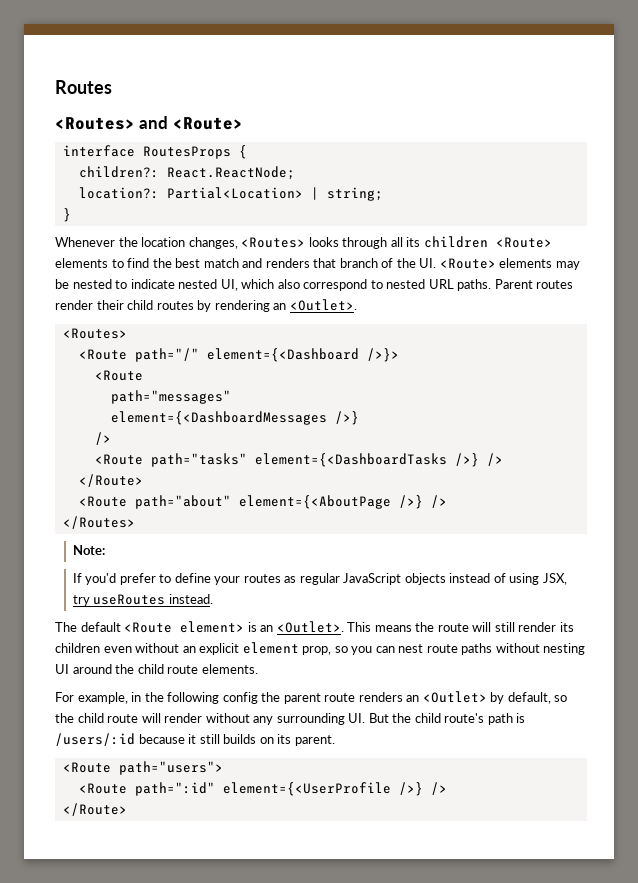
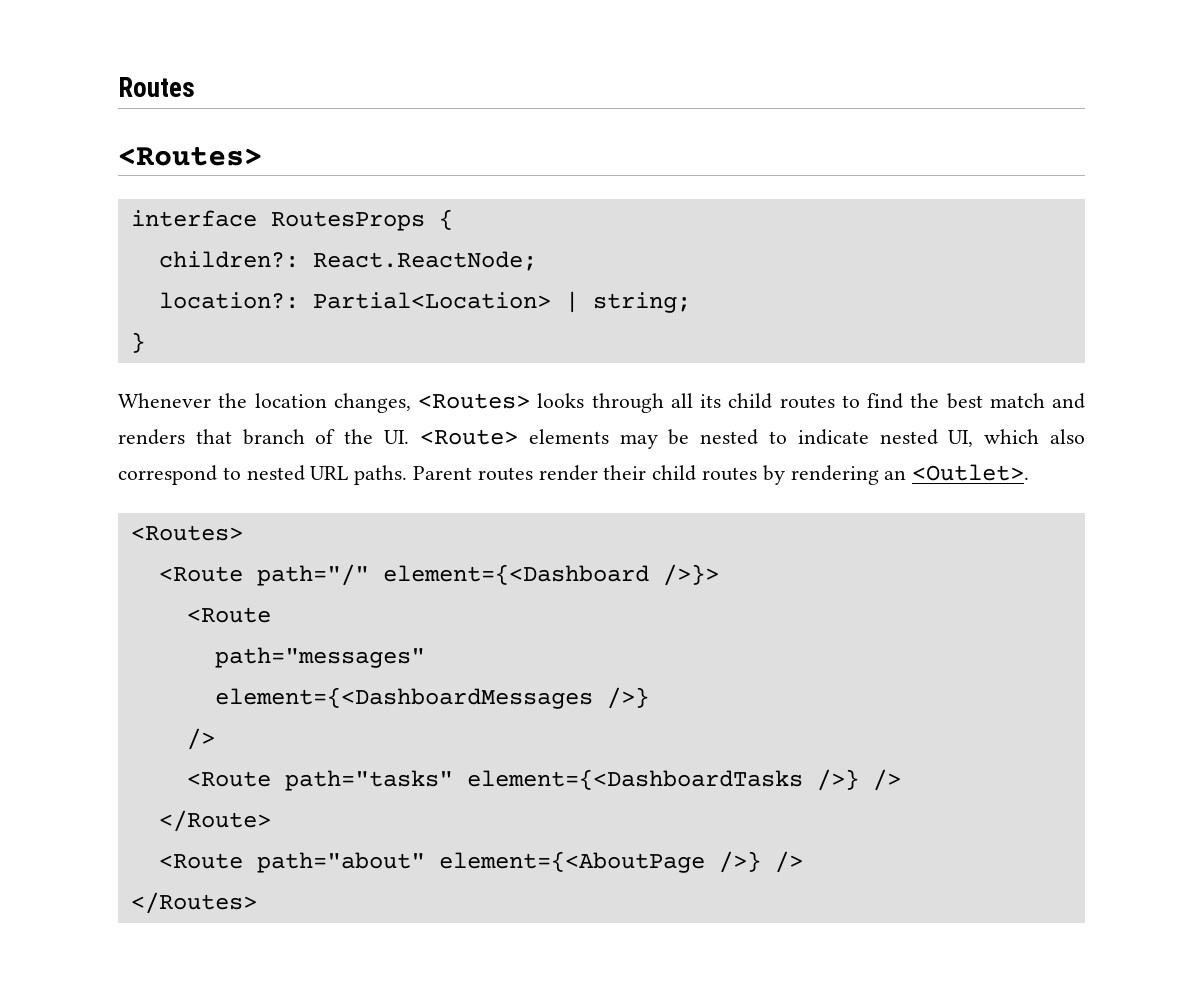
[139,116,243,130] and <Route> -> (262, 156) none
[423,236,552,248] [55,258,108,268] children <Route> elements -> [728,393,835,409] child routes
[72,545,105,555] [72,573,567,585] [72,594,213,606] [55,621,574,633] [55,642,586,655] [55,664,258,674] [55,691,568,704] [55,713,526,725] [55,733,335,746] [62,761,223,775] [78,782,447,796] [62,803,127,816] // Note: // If you'd prefer to define your routes as regular JavaScript objects instead of using JSX, try useRoutes instead. // The default <Route element> is an <Outlet>. This means the route will still render its children even without an explicit element prop, so you can nest route paths without nesting UI around the child route elements. // For example, in the following config the parent route renders an <Outlet> by default, so the child route will render without any surrounding UI. But the child route's path is /users/:id because it still builds on its parent. // <Route path="users"> // <Route path=":id" element={<UserProfile />} /> // </Route> -> (257, 903) none

